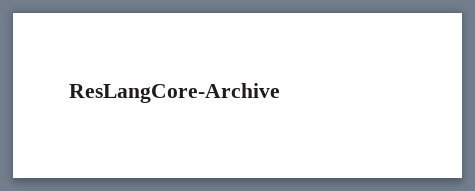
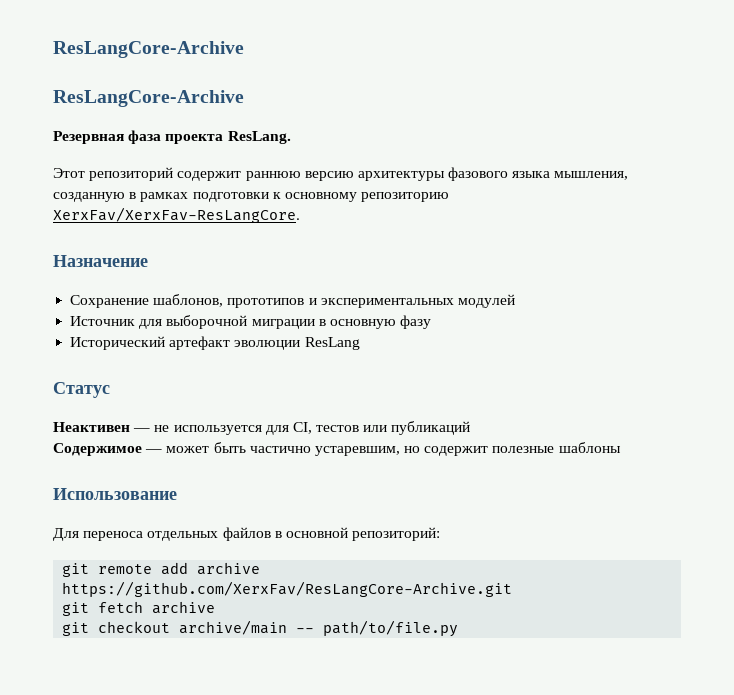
[69,83,280,103] ResLangCore-Archive -> [53,41,244,58] [53,90,244,107] [53,130,291,144] [53,167,629,181] [53,192,450,202] [53,207,300,223] [53,255,148,267] [70,294,515,308] [70,315,432,329] [70,336,360,350] [53,382,110,398] [53,421,471,435] [53,442,621,456] [53,488,177,500] [53,527,441,541] [62,562,261,577] [62,581,513,597] [62,601,216,616] [62,620,459,637] ResLangCore-Archive // ResLangCore-Archive // Резервная фаза проекта ResLang. // Этот репозиторий содержит раннюю версию архитектуры фазового языка мышления, созданную в рамках подготовки к основному репозиторию XerxFav/XerxFav-ResLangCore. // Назначение // Сохранение шаблонов, прототипов и экспериментальных модулей // Источник для выборочной миграции в основную фазу // Исторический артефакт эволюции ResLang // Статус // Неактивен — не используется для CI, тестов или публикаций // Содержимое — может быть частично устаревшим, но содержит полезные шаблоны // Использование // Для переноса отдельных файлов в основной репозиторий: // git remote add archive https://github.com/XerxFav/ResLangCore-Archive.git // git fetch archive // git checkout archive/main -- path/to/file.py

